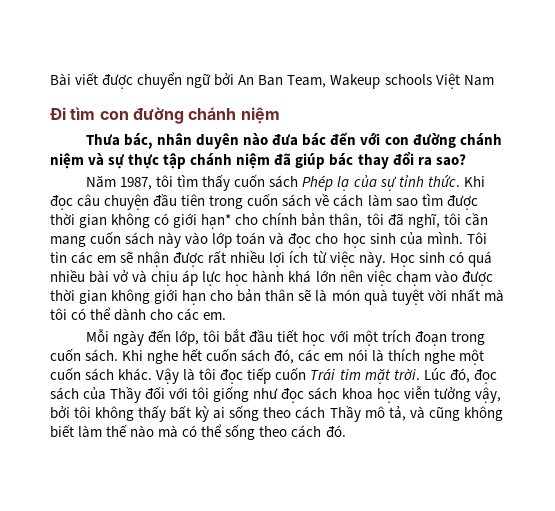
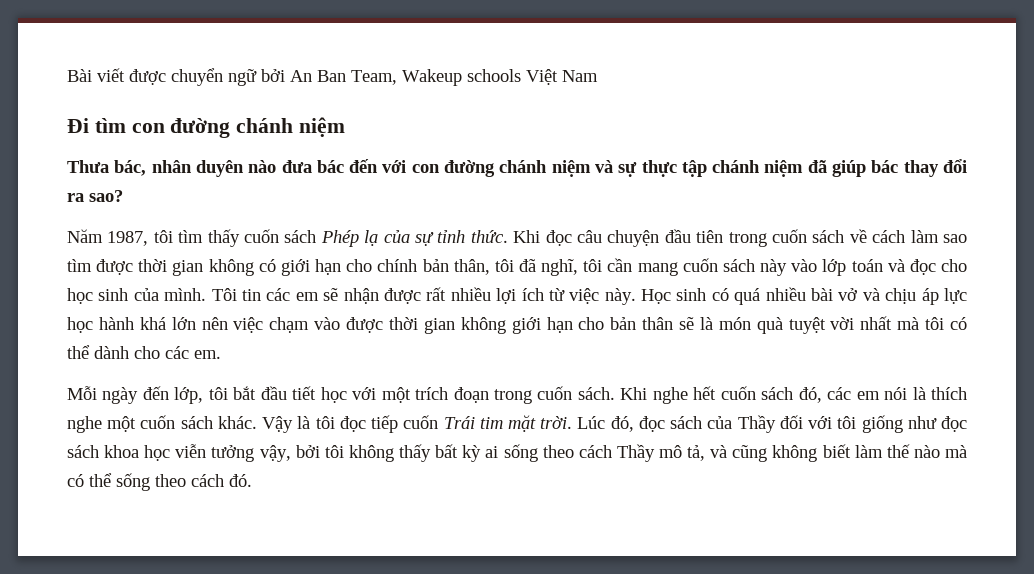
[201,214,232,229] hạn* -> [315,259,342,275] hạn

